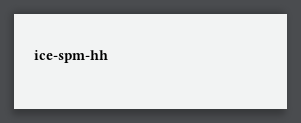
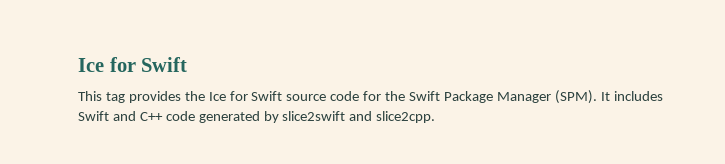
[34,50,108,63] ice-spm-hh -> [78,57,188,72] [78,90,663,104] [78,111,436,123] Ice for Swift // This tag provides the Ice for Swift source code for the Swift Package Manager (SPM). It includes Swift and C++ code generated by slice2swift and slice2cpp.

